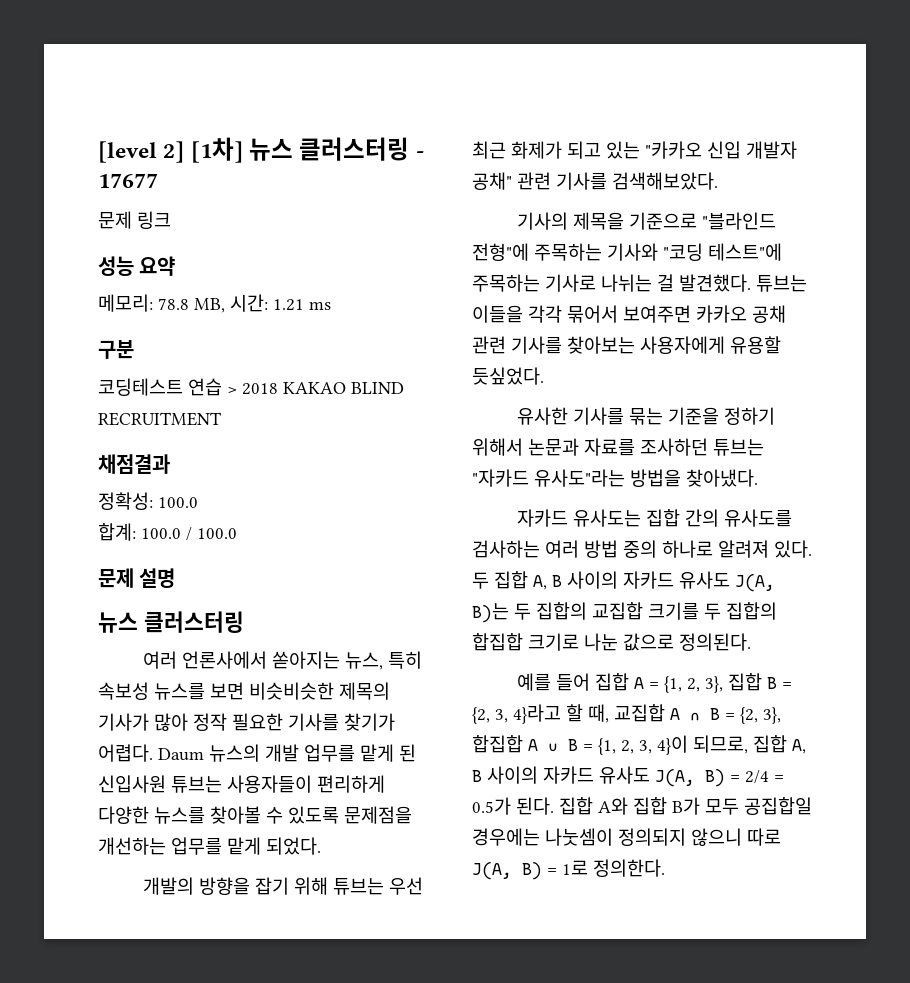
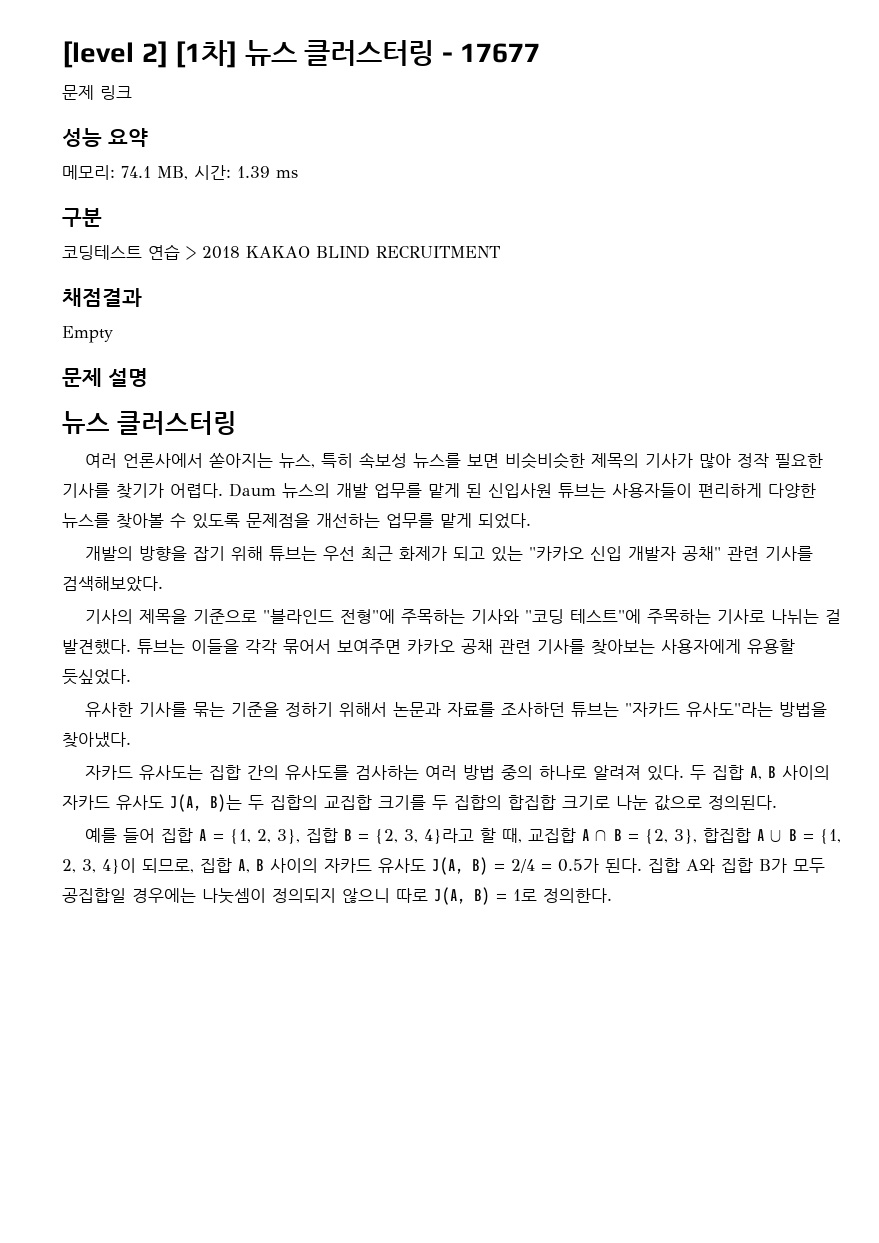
[158,298,189,310] 78.8 -> [121,166,151,178] 74.1
[273,299,304,311] 1.21 -> [237,166,270,178] 1.39
[98,492,198,510] [98,523,237,541] 정확성: 100.0 // 합계: 100.0 / 100.0 -> [62,326,113,343] Empty

